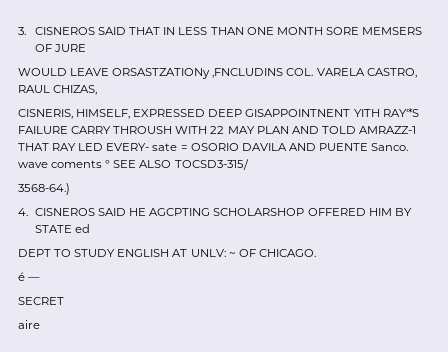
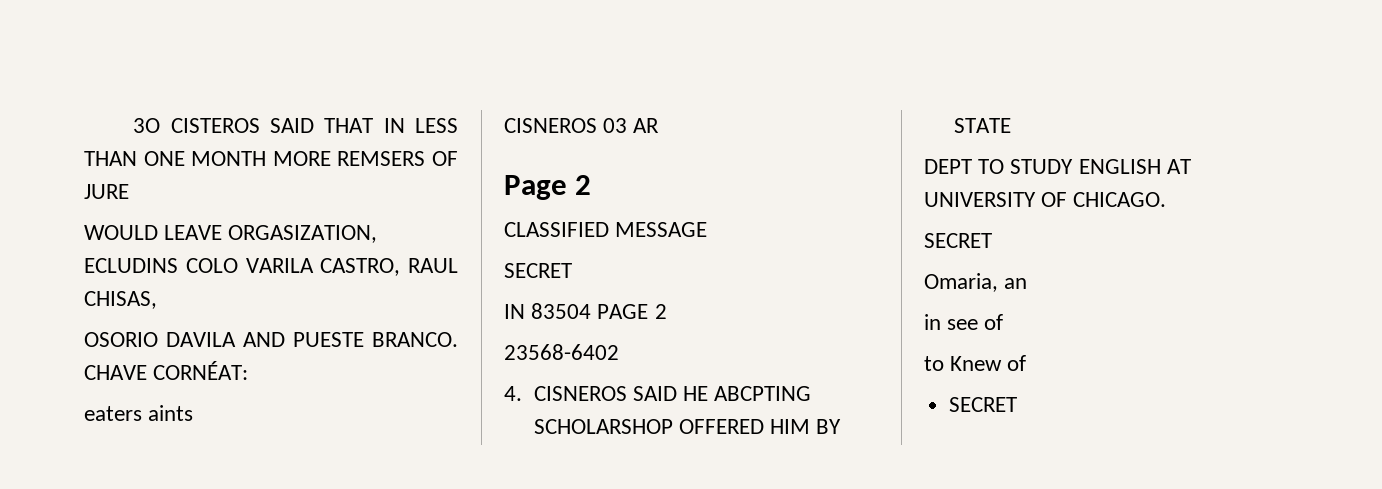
[18,27,96,35] 3. CISNEROS -> [133,118,260,133] 3O CISTEROS
[325,27,422,35] SORE MEMSERS -> [272,151,426,166] MORE REMSERS
[112,68,417,79] [18,85,98,95] [18,108,419,119] [18,126,416,134] [18,143,409,151] [18,159,249,170] [18,183,70,195] ORSASTZATIONy ,FNCLUDINS COL. VARELA CASTRO, RAUL CHIZAS, // CISNERIS, HIMSELF, EXPRESSED DEEP GISAPPOINTNENT YITH RAY'*S FAILURE CARRY THROUSH WITH 22 MAY PLAN AND TOLD AMRAZZ-1 THAT RAY LED EVERY- sate = OSORIO DAVILA AND PUENTE Sanco. wave coments ° SEE ALSO TOCSD3-315/ // 3568-64.) -> [228,225,378,243] [84,258,458,276] [84,291,157,309] [84,332,458,347] [84,361,249,380] [84,405,194,421] [504,118,660,133] [504,175,592,200] [504,222,708,237] [504,263,572,278] [504,303,667,319] [504,344,619,360] ORGASIZATION, ECLUDINS COLO VARILA CASTRO, RAUL CHISAS, // OSORIO DAVILA AND PUESTE BRANCO. CHAVE CORNÉAT: // eaters aints // CISNEROS 03 AR // Page 2 // CLASSIFIED MESSAGE // SECRET // IN 83504 PAGE 2 // 23568-6402
[149,208,211,216] AGCPTING -> [714,386,812,401] ABCPTING
[75,224,91,233] ed -> (1011, 125) none
[190,249,236,257] UNLV: ~ -> [924,192,1036,207] UNIVERSITY
[18,272,41,281] [18,297,64,305] [18,320,40,329] é — // SECRET // aire -> [924,233,992,248] [924,273,1028,292] [924,314,1004,330] [924,355,1027,371] [949,397,1018,412] SECRET // Omaria, an // in see of // to Knew of // SECRET

